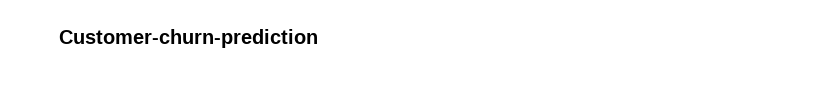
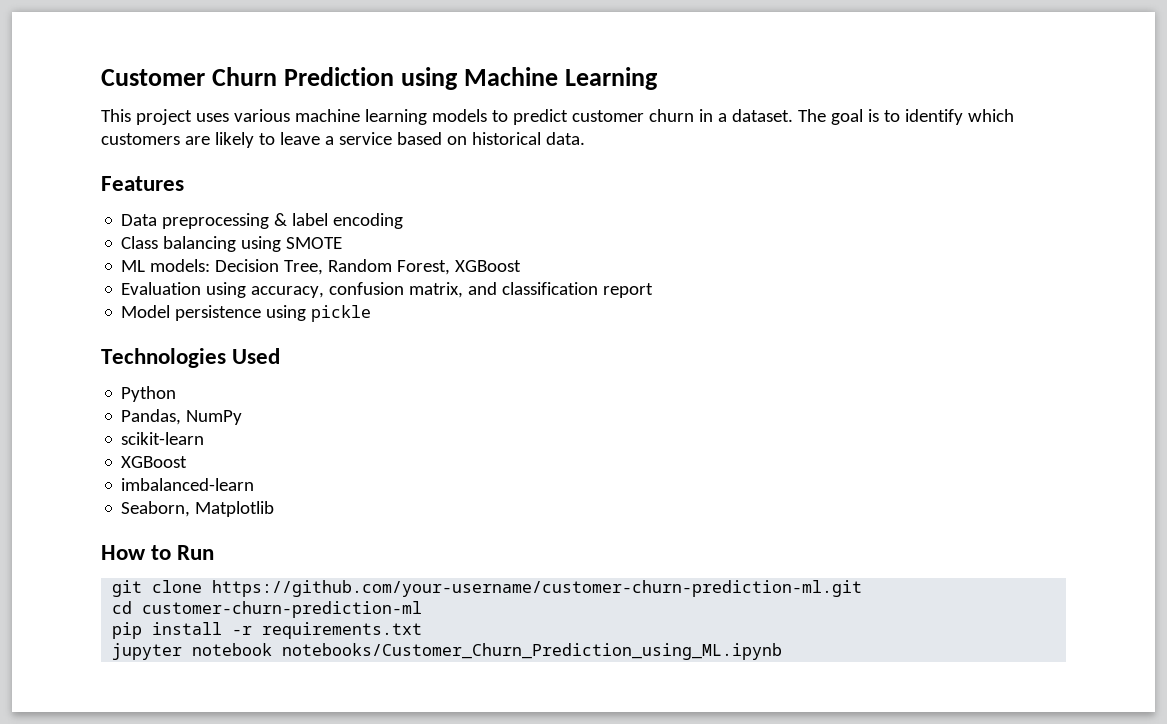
[59,29,318,48] Customer-churn-prediction -> [101,67,659,90] [101,109,1014,125] [101,132,585,148] [101,176,184,191] [121,213,404,229] [121,236,343,252] [121,259,522,275] [121,282,654,298] [121,305,372,322] [101,348,281,368] [121,386,177,402] [121,409,243,425] [121,432,205,445] [121,456,188,468] [121,478,255,491] [121,501,275,517] [101,545,215,560] [112,580,863,597] [112,601,423,618] [112,622,423,639] [112,643,783,660] Customer Churn Prediction using Machine Learning // This project uses various machine learning models to predict customer churn in a dataset. The goal is to identify which customers are likely to leave a service based on historical data. // Features // Data preprocessing & label encoding // Class balancing using SMOTE // ML models: Decision Tree, Random Forest, XGBoost // Evaluation using accuracy, confusion matrix, and classification report // Model persistence using pickle // Technologies Used // Python // Pandas, NumPy // scikit-learn // XGBoost // imbalanced-learn // Seaborn, Matplotlib // How to Run // git clone https://github.com/your-username/customer-churn-prediction-ml.git // cd customer-churn-prediction-ml // pip install -r requirements.txt // jupyter notebook notebooks/Customer_Churn_Prediction_using_ML.ipynb

